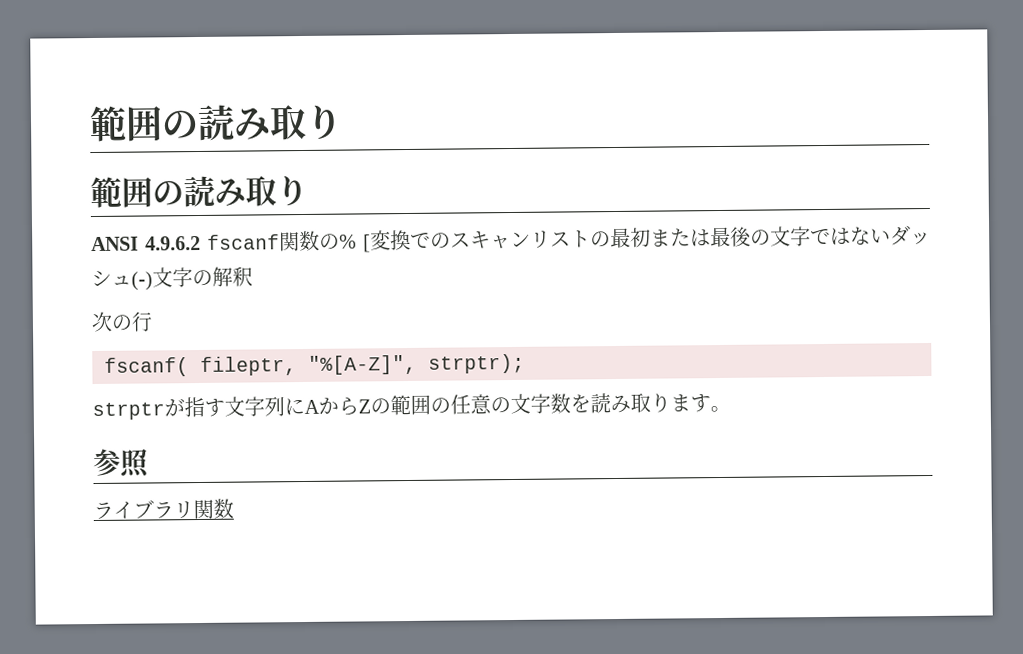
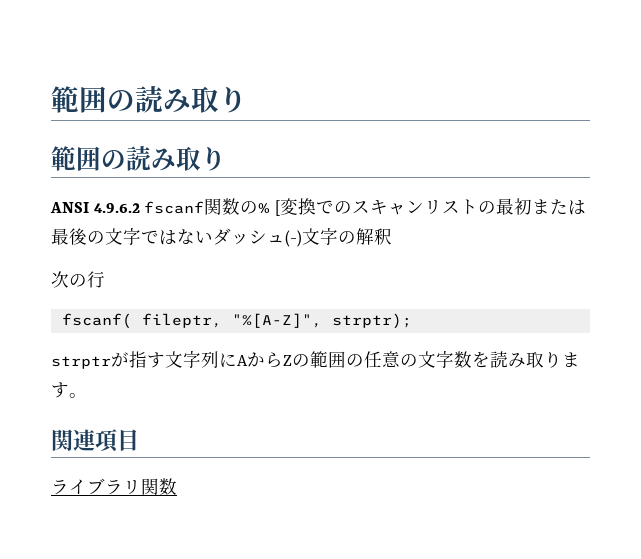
[93,448,150,478] 参照 -> [51,429,139,452] 関連項目

